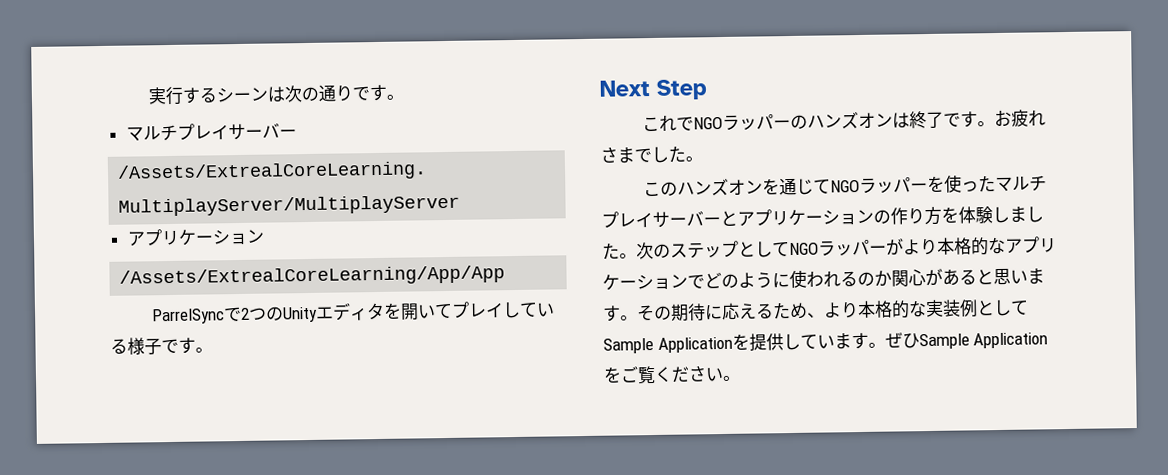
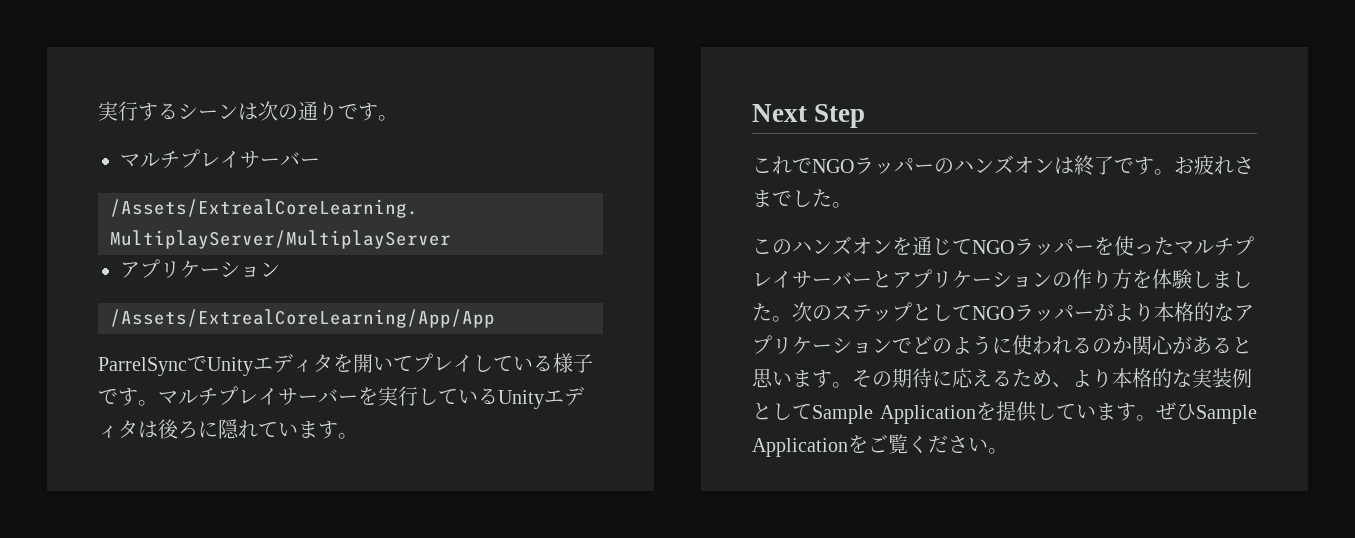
[239,306,284,321] 2つの -> (207, 363) none
(213, 350) none -> [158,386,584,409] [98,419,358,439] マルチプレイサーバーを実行しているUnityエディタは後ろに隠れています。

